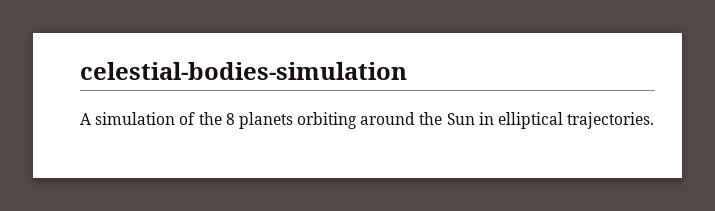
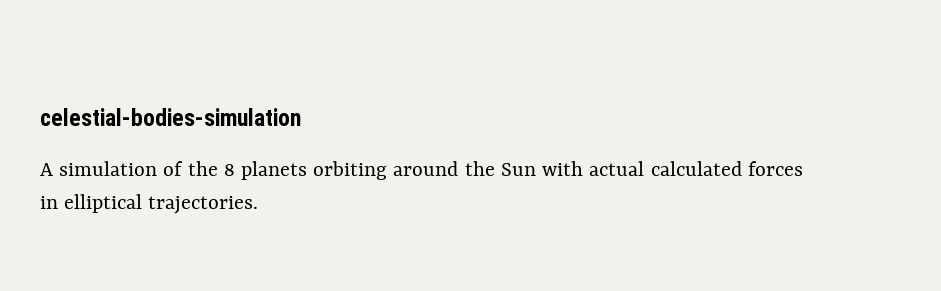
(475, 119) none -> [542,161,803,176] with actual calculated forces

